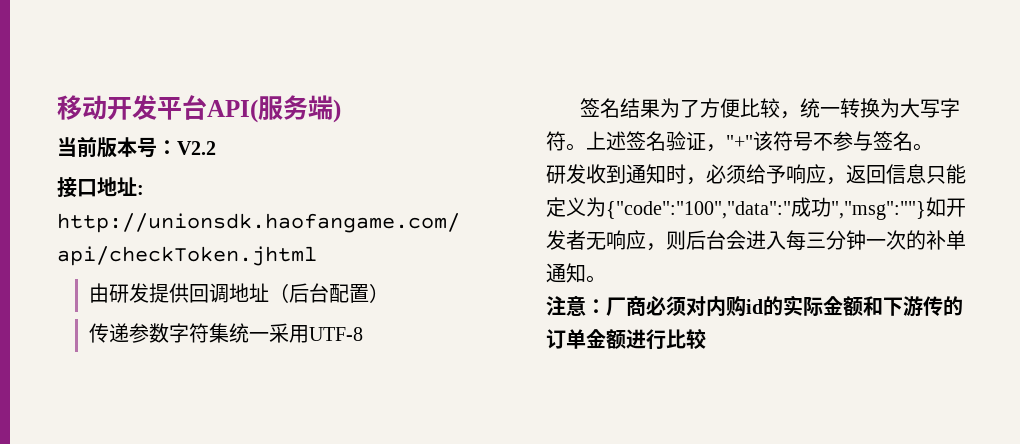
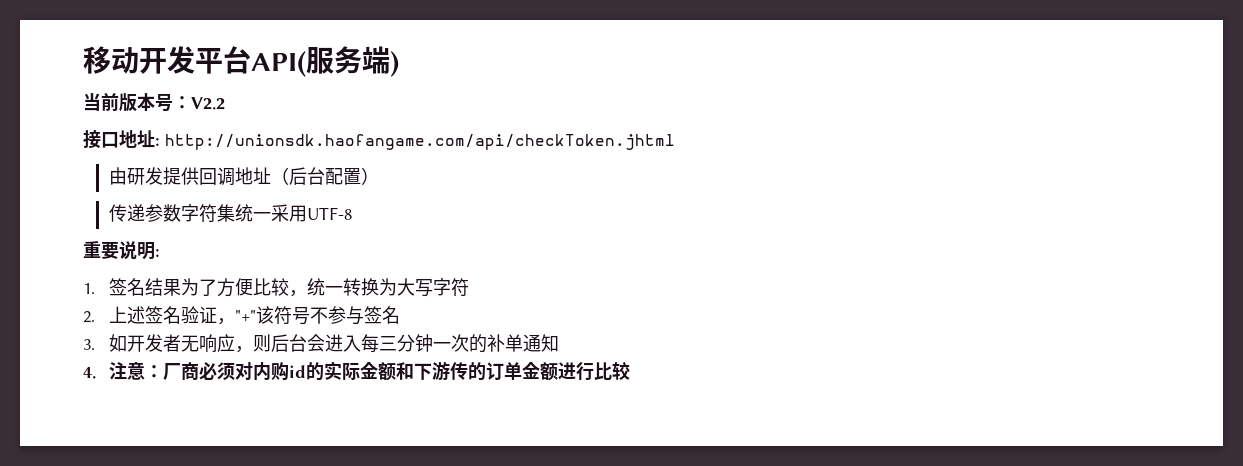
(364, 334) none -> [83,241,160,260] [83,283,95,294] 重要说明: // 1.
[566,143,586,151] 。 -> [83,311,95,323] // 2.
[913,143,933,151] [546,164,966,185] [546,197,926,220] 。 // 研发收到通知时，必须给予响应，返回信息只能定义为{"code":"100","data":"成功","msg":""} -> [83,339,95,350] // 3.
[586,275,606,283] 。 // -> [83,367,96,379] // 4.

